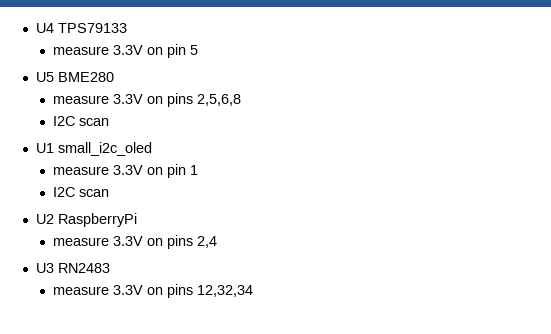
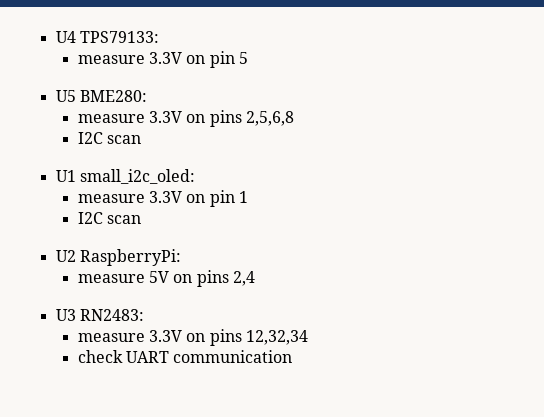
[57,23,127,33] TPS79133 -> [79,31,159,43] TPS79133:
[57,72,114,82] BME280 -> [79,90,147,102] BME280:
[57,142,152,156] small_i2c_oled -> [79,169,195,184] small_i2c_oled:
[57,213,137,227] [52,236,143,246] RaspberryPi // measure 3.3V -> [79,249,181,266] [77,271,170,283] RaspberryPi: // measure 5V
[57,263,110,273] RN2483 -> [79,309,144,321] RN2483:
(253, 291) none -> [77,350,293,363] // check UART communication

